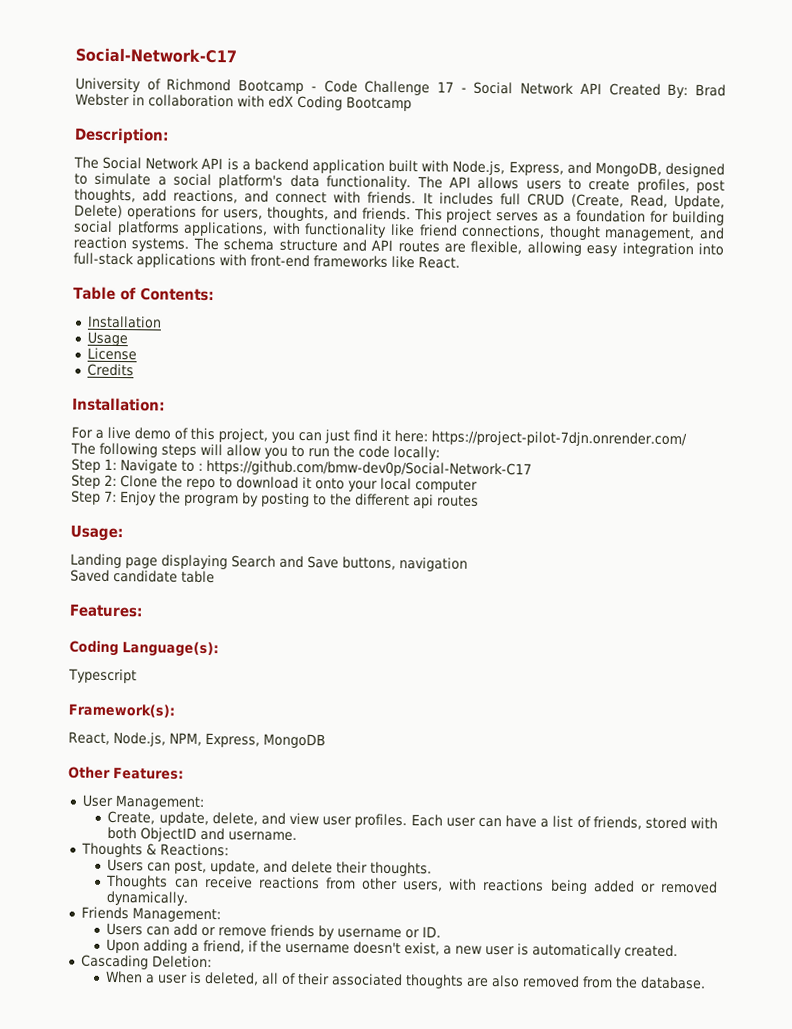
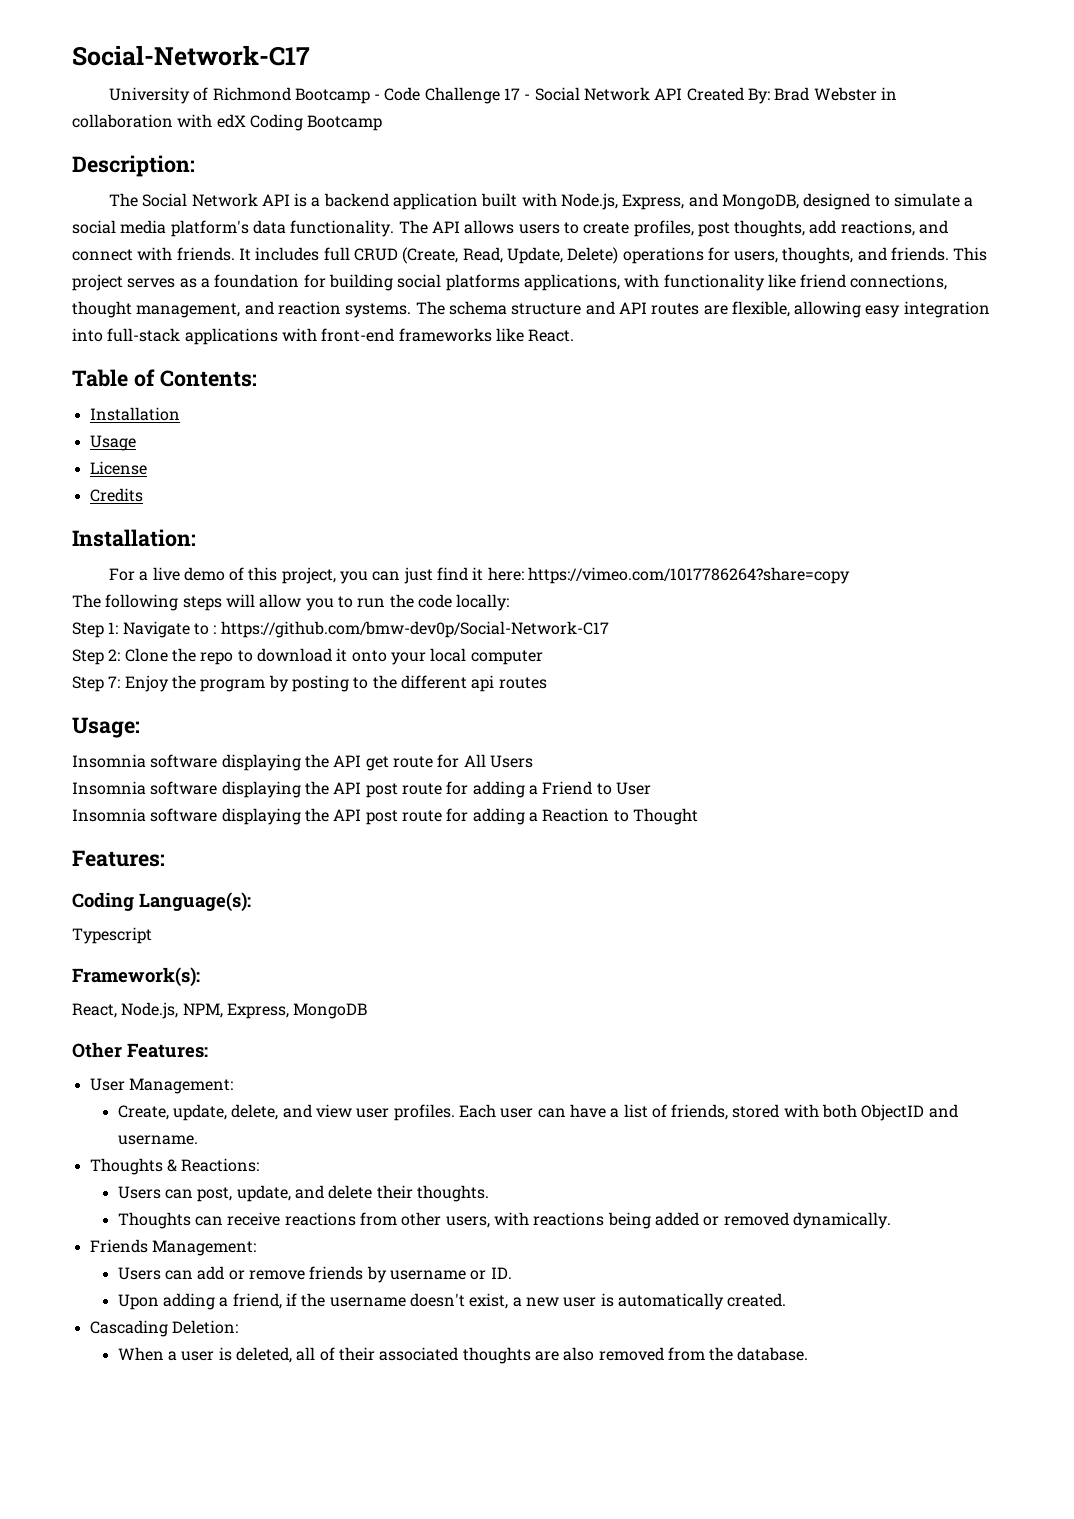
(213, 180) none -> [120,220,167,234] media
[431,430,687,448] https://project-pilot-7djn.onrender.com/ -> [528,567,851,584] https://vimeo.com/1017786264?share=copy
[70,553,468,572] [70,569,215,584] Landing page displaying Search and Save buttons, navigation // Saved candidate table -> [72,754,533,771] [72,781,651,798] [72,808,698,825] Insomnia software displaying the API get route for All Users // Insomnia software displaying the API post route for adding a Friend to User // Insomnia software displaying the API post route for adding a Reaction to Thought

